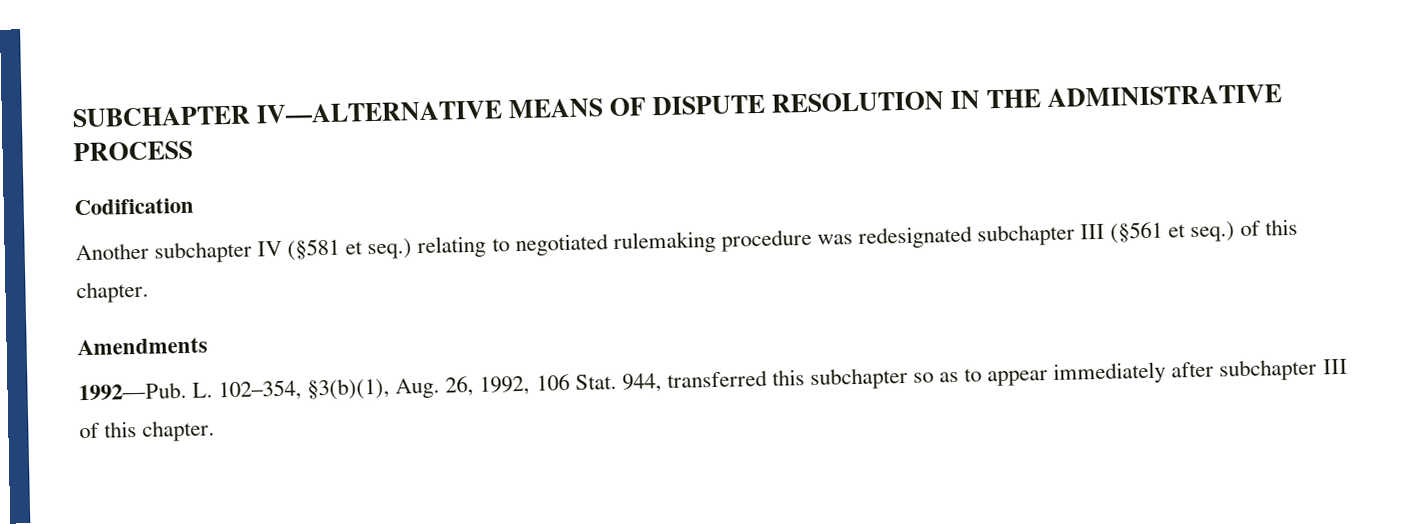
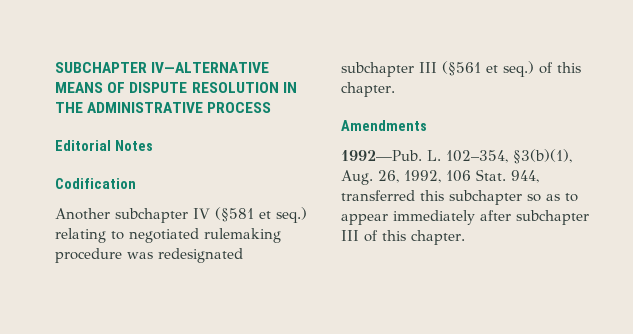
(193, 151) none -> [55,140,153,151] // Editorial Notes

